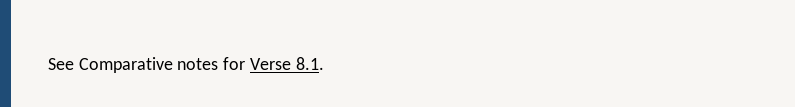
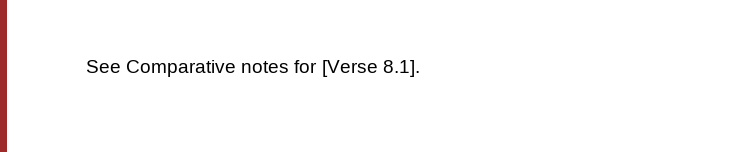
[249,57,324,70] Verse 8.1. -> [321,60,420,77] [Verse 8.1].

